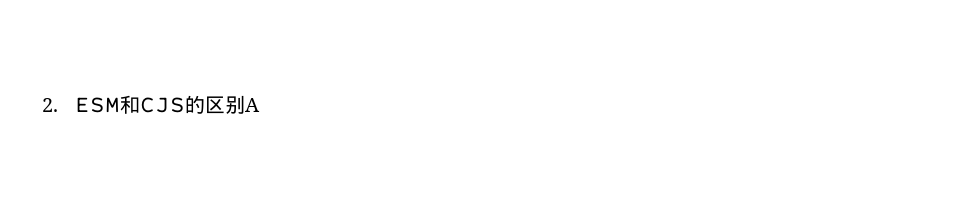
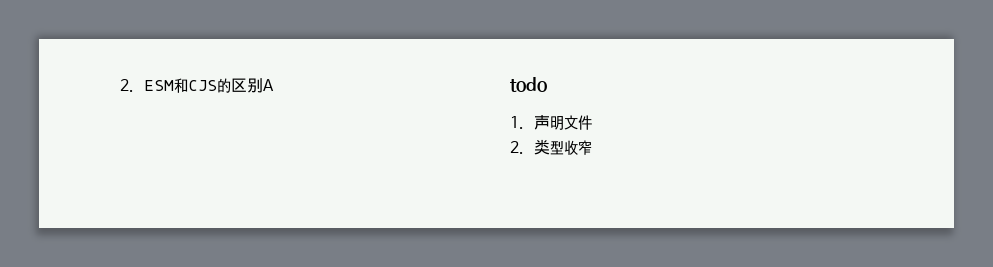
(260, 105) none -> [510,77,547,92] [510,115,592,130] [510,139,592,155] // todo // 1.声明文件 // 2.类型收窄

